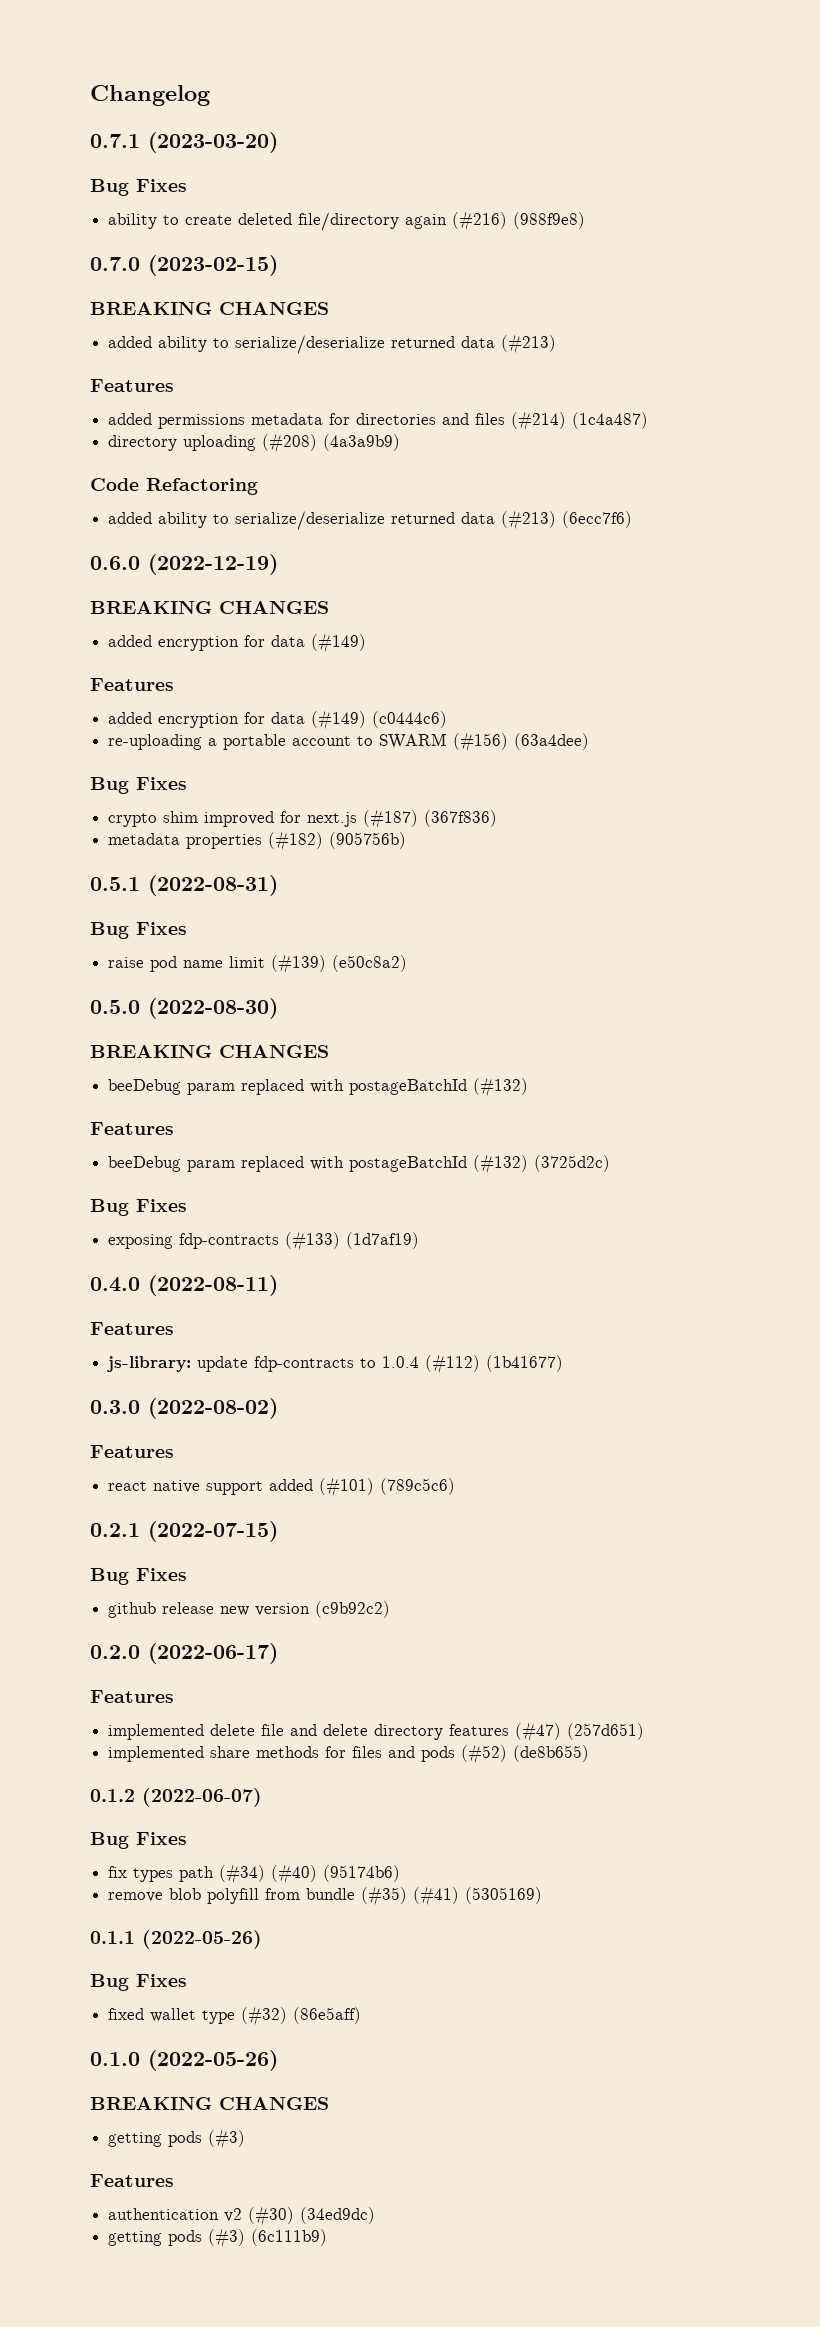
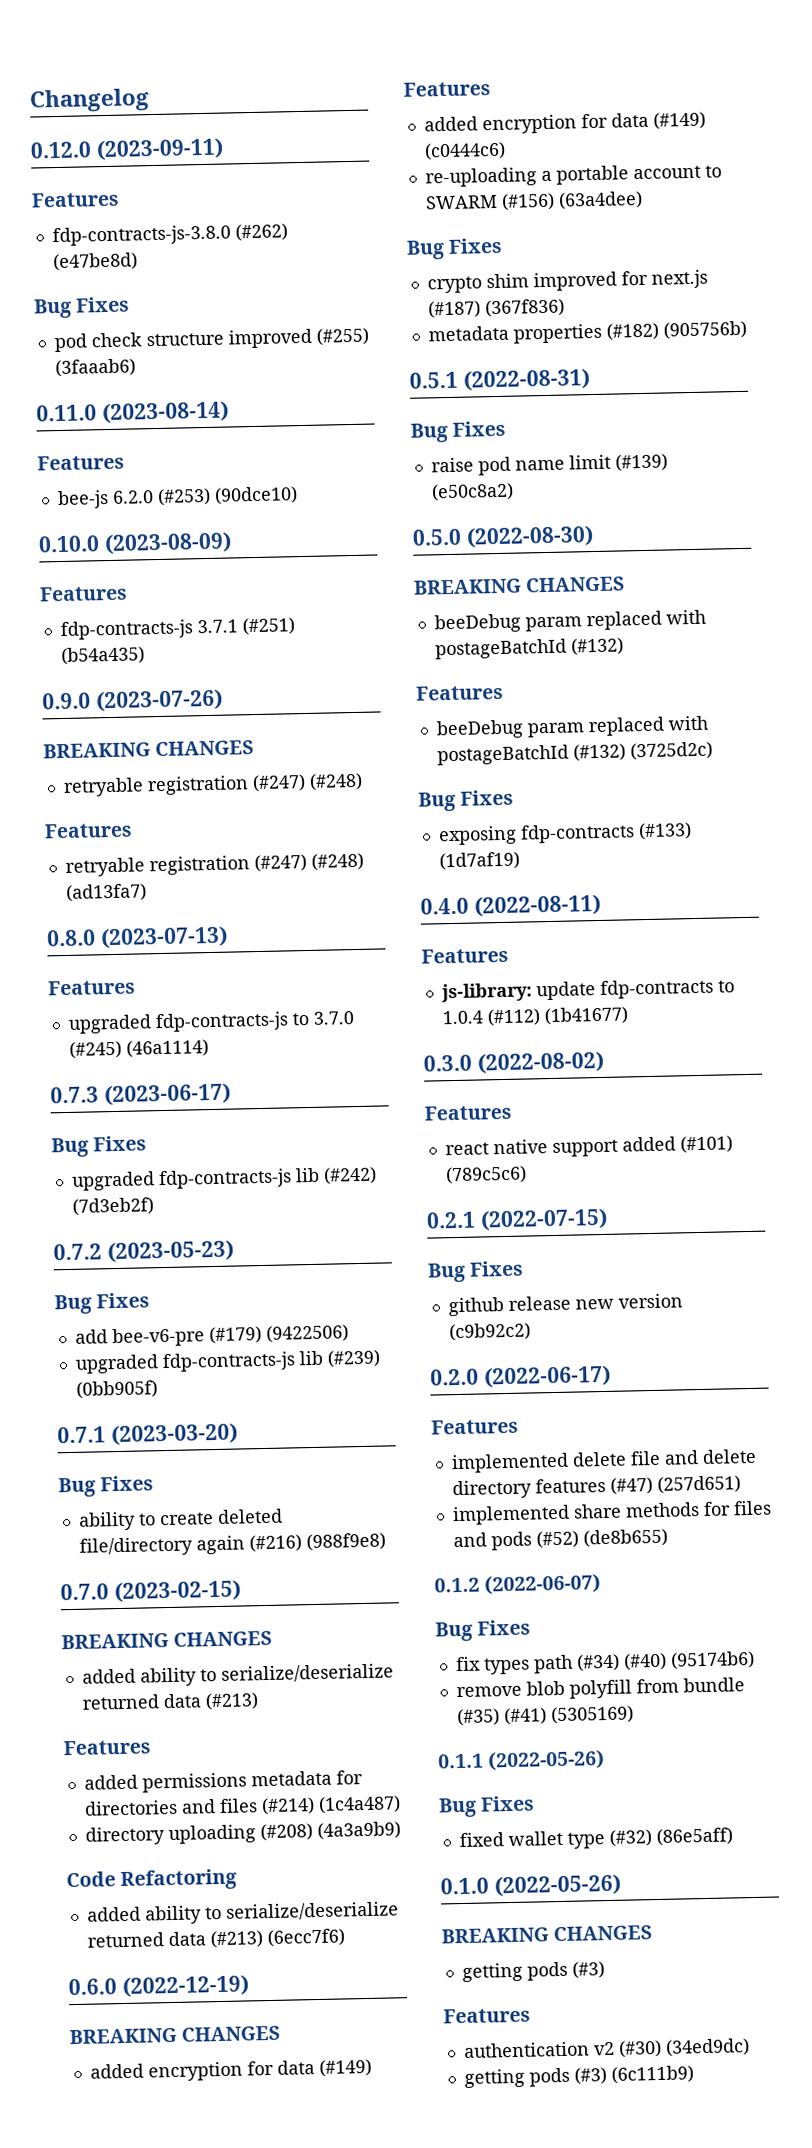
(210, 95) none -> [30,137,224,161] [31,191,120,208] [51,223,288,247] [52,252,138,272] [33,296,131,319] [53,327,369,353] [54,358,136,378] [36,400,229,424] [37,454,125,471] [56,486,298,510] [38,531,232,555] [39,585,128,602] [59,617,295,641] [60,646,145,666] [42,688,223,712] [43,740,255,759] [62,772,363,798] [44,822,133,839] [64,852,364,877] [65,883,147,902] [46,925,228,949] [48,979,136,996] [67,1011,354,1034] [68,1039,209,1059] [50,1082,231,1106] [51,1135,148,1158] [70,1166,377,1191] [71,1197,154,1216] [53,1239,234,1263] [54,1292,151,1315] [74,1324,349,1348] [74,1349,381,1374] [75,1380,158,1399] // 0.12.0 (2023-09-11) // Features // fdp-contracts-js-3.8.0 (#262) (e47be8d) // Bug Fixes // pod check structure improved (#255) (3faaab6) // 0.11.0 (2023-08-14) // Features // bee-js 6.2.0 (#253) (90dce10) // 0.10.0 (2023-08-09) // Features // fdp-contracts-js 3.7.1 (#251) (b54a435) // 0.9.0 (2023-07-26) // BREAKING CHANGES // retryable registration (#247) (#248) // Features // retryable registration (#247) (#248) (ad13fa7) // 0.8.0 (2023-07-13) // Features // upgraded fdp-contracts-js to 3.7.0 (#245) (46a1114) // 0.7.3 (2023-06-17) // Bug Fixes // upgraded fdp-contracts-js lib (#242) (7d3eb2f) // 0.7.2 (2023-05-23) // Bug Fixes // add bee-v6-pre (#179) (9422506) // upgraded fdp-contracts-js lib (#239) (0bb905f)

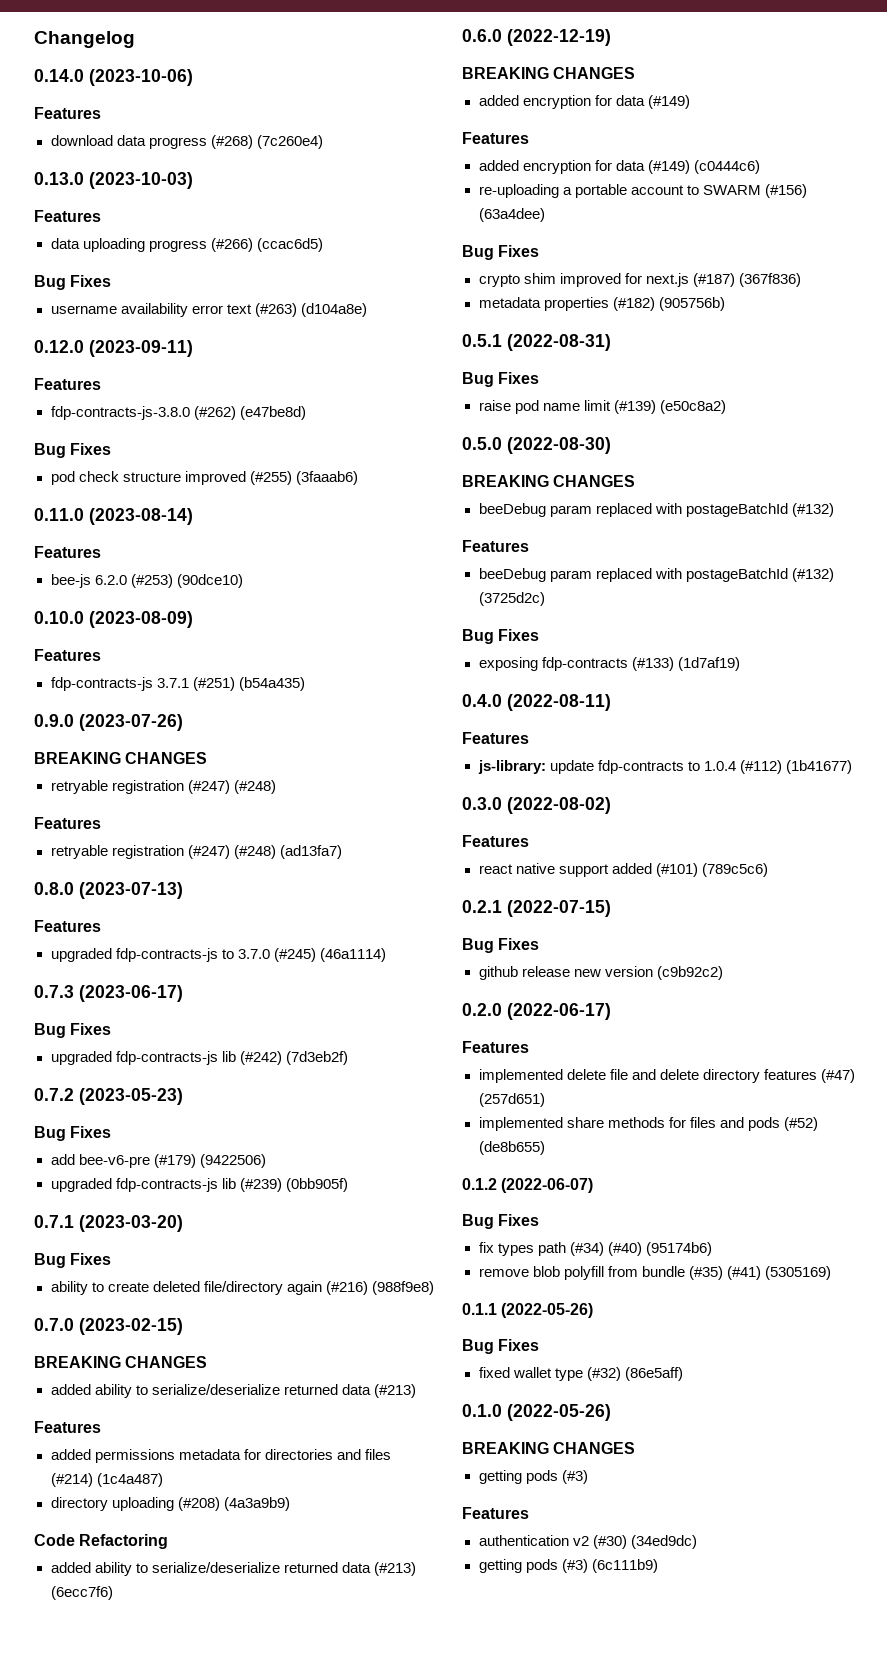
(150, 100) none -> [34,69,193,86] [34,107,101,119] [50,135,323,149] [34,172,193,189] [34,210,101,222] [50,238,323,252] [34,275,112,290] [50,303,367,317] // 0.14.0 (2023-10-06) // Features // download data progress (#268) (7c260e4) // 0.13.0 (2023-10-03) // Features // data uploading progress (#266) (ccac6d5) // Bug Fixes // username availability error text (#263) (d104a8e)

